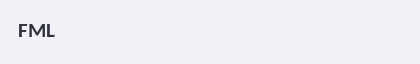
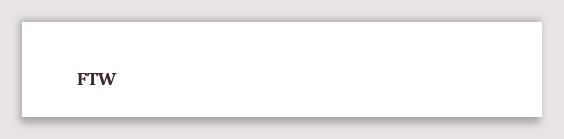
[18,24,55,37] FML -> [77,73,117,85] FTW

